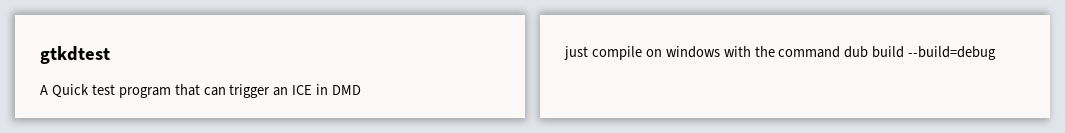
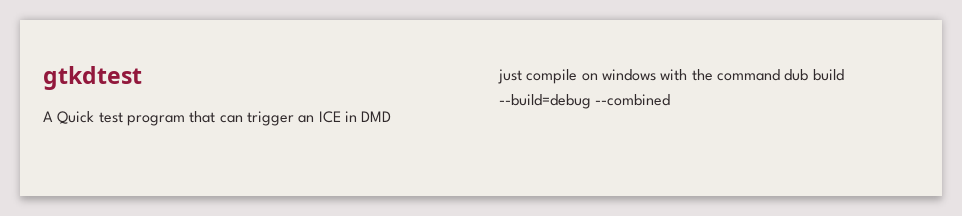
(997, 53) none -> [595,94,671,106] --combined

